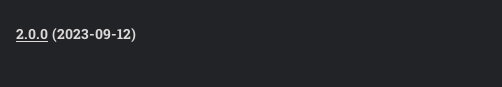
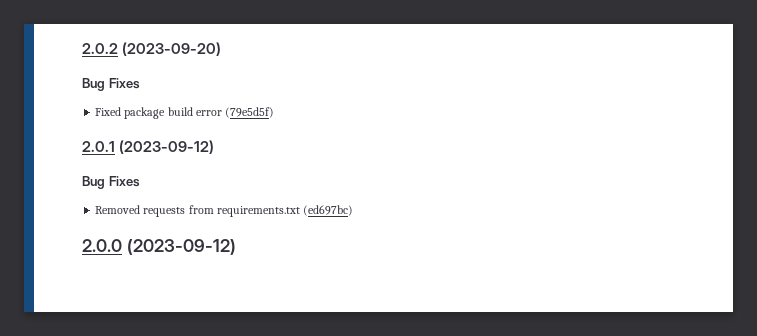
(16, 34) none -> [82,42,222,56] [82,78,140,91] [95,107,275,119] [82,140,215,154] [82,176,140,189] [95,205,354,217] 2.0.2 (2023-09-20) // Bug Fixes // Fixed package build error (79e5d5f) // 2.0.1 (2023-09-12) // Bug Fixes // Removed requests from requirements.txt (ed697bc) //

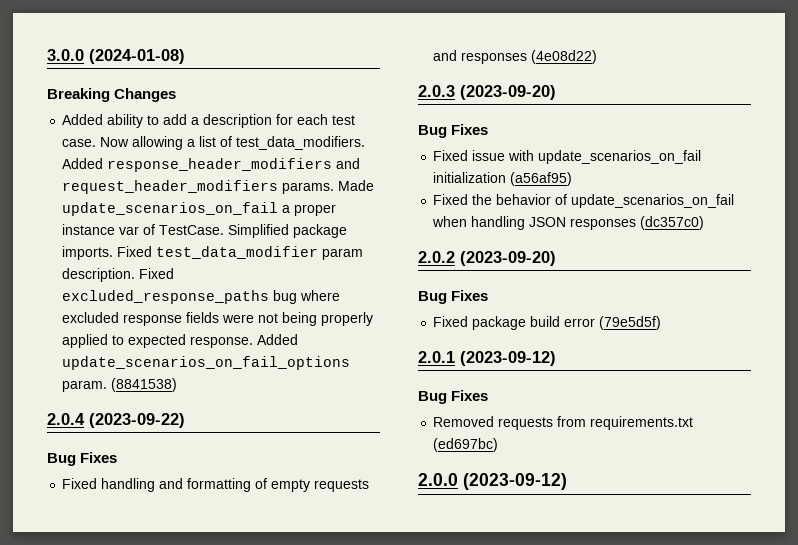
(82, 48) none -> [47,49,185,64] [47,88,177,102] [62,114,356,128] [62,136,366,150] [62,158,361,172] [62,180,375,194] [62,202,337,216] [62,224,348,238] [62,246,364,260] [62,268,175,282] [62,290,341,304] [62,312,374,326] [62,334,299,348] [62,356,351,370] [62,378,178,392] [47,413,185,428] [47,452,118,466] [62,478,370,492] [433,50,598,64] [418,85,556,100] [418,124,489,138] [433,150,702,164] [433,172,573,186] [433,194,735,208] [432,216,705,230] 3.0.0 (2024-01-08) // Breaking Changes // Added ability to add a description for each test case. Now allowing a list of test_data_modifiers. Added response_header_modifiers and request_header_modifiers params. Made update_scenarios_on_fail a proper instance var of TestCase. Simplified package imports. Fixed test_data_modifier param description. Fixed excluded_response_paths bug where excluded response fields were not being properly applied to expected response. Added update_scenarios_on_fail_options param. (8841538) // 2.0.4 (2023-09-22) // Bug Fixes // Fixed handling and formatting of empty requests and responses (4e08d22) // 2.0.3 (2023-09-20) // Bug Fixes // Fixed issue with update_scenarios_on_fail initialization (a56af95) // Fixed the behavior of update_scenarios_on_fail when handling JSON responses (dc357c0) //

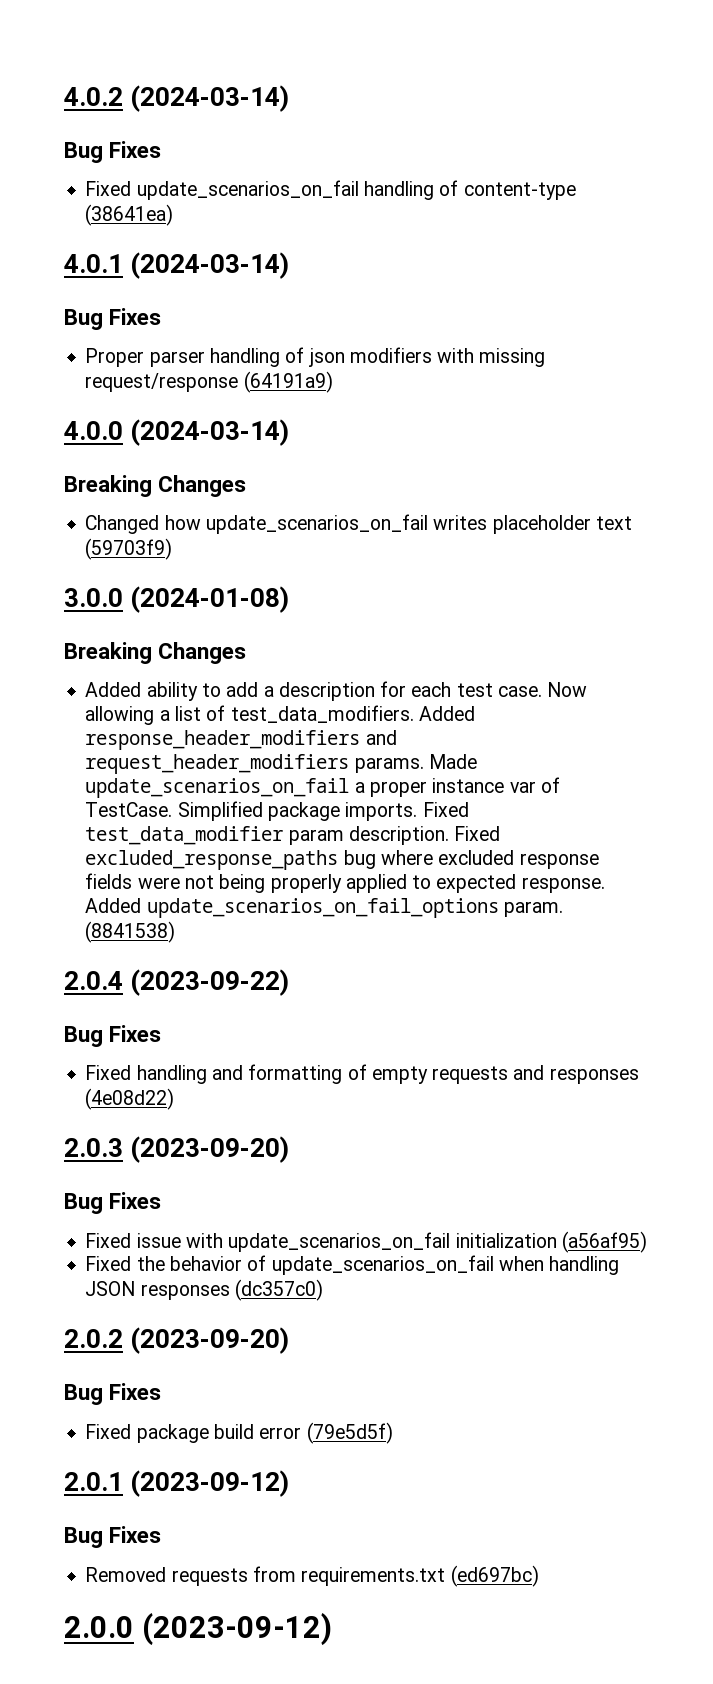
(47, 55) none -> [64,85,290,112] [64,141,162,163] [85,180,576,200] [85,204,174,226] [64,252,290,279] [64,308,162,330] [85,347,546,367] [85,371,333,393] [64,419,290,446] [64,475,247,497] [85,514,632,534] [85,538,173,560] 4.0.2 (2024-03-14) // Bug Fixes // Fixed update_scenarios_on_fail handling of content-type (38641ea) // 4.0.1 (2024-03-14) // Bug Fixes // Proper parser handling of json modifiers with missing request/response (64191a9) // 4.0.0 (2024-03-14) // Breaking Changes // Changed how update_scenarios_on_fail writes placeholder text (59703f9) //

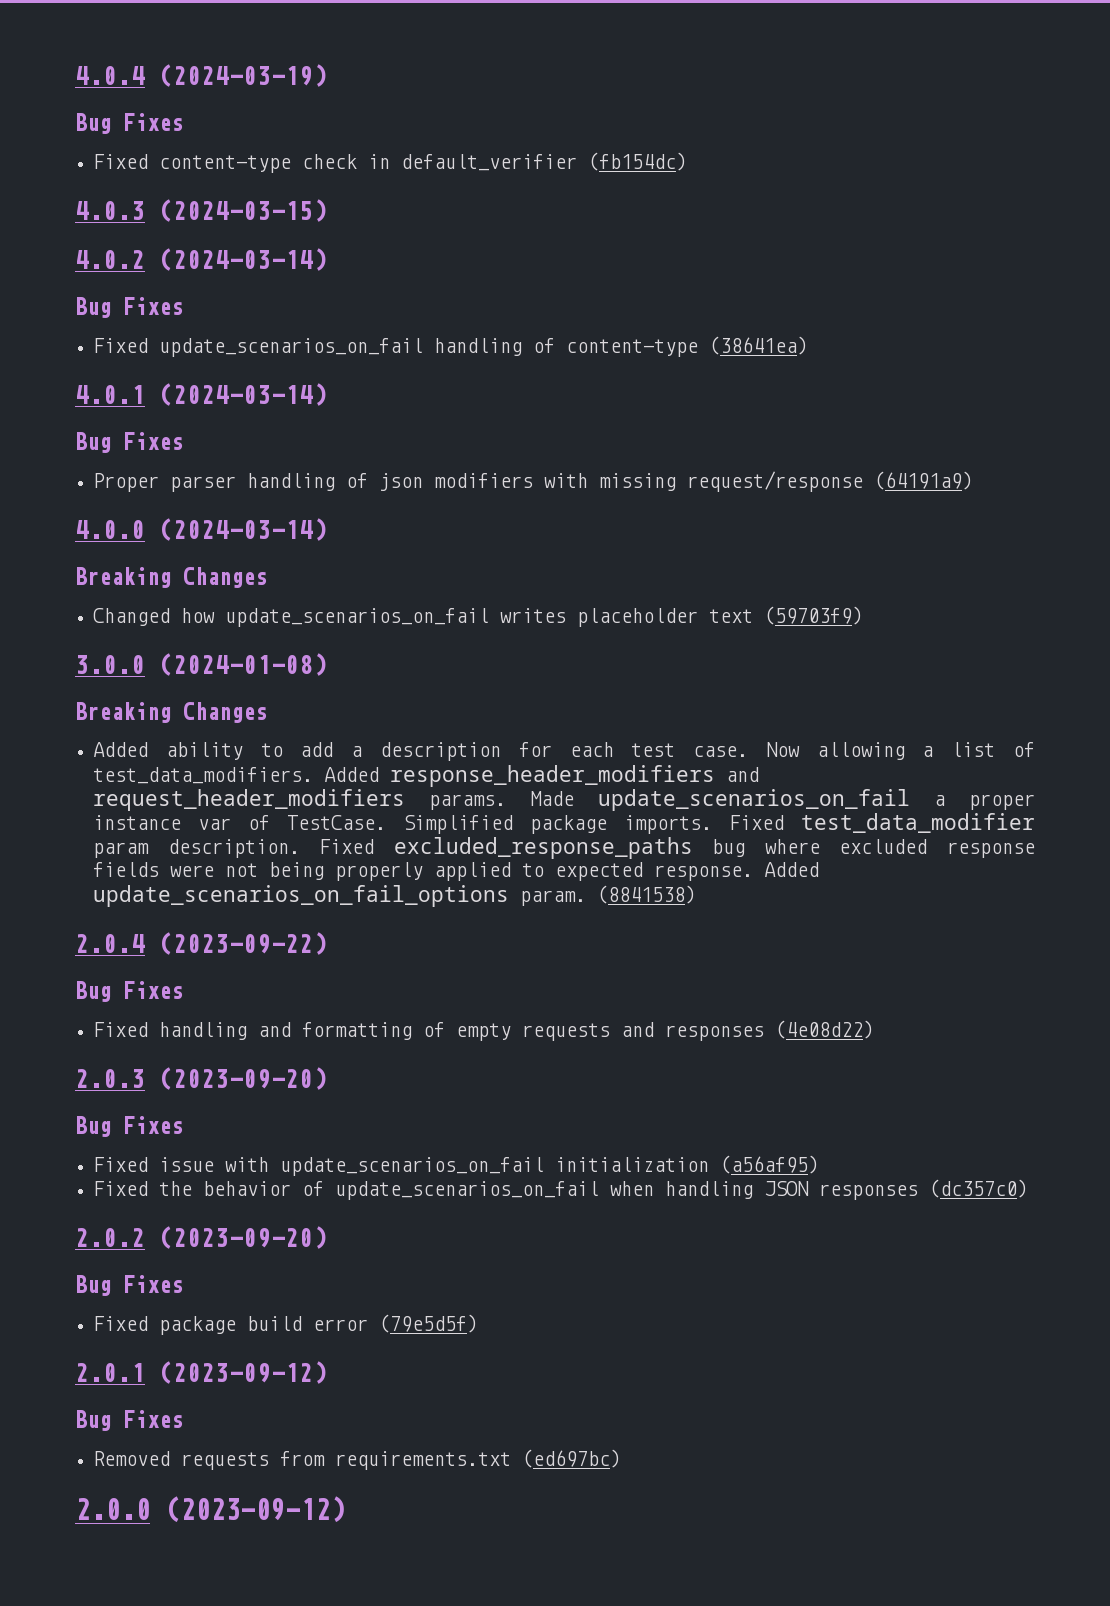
(64, 96) none -> [75,64,327,87] [75,113,183,134] [93,152,688,173] [75,199,327,222] 4.0.4 (2024-03-19) // Bug Fixes // Fixed content-type check in default_verifier (fb154dc) // 4.0.3 (2024-03-15) //

